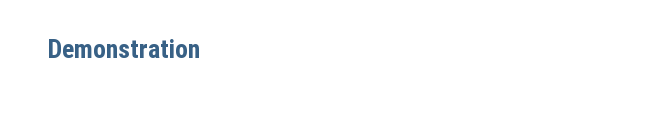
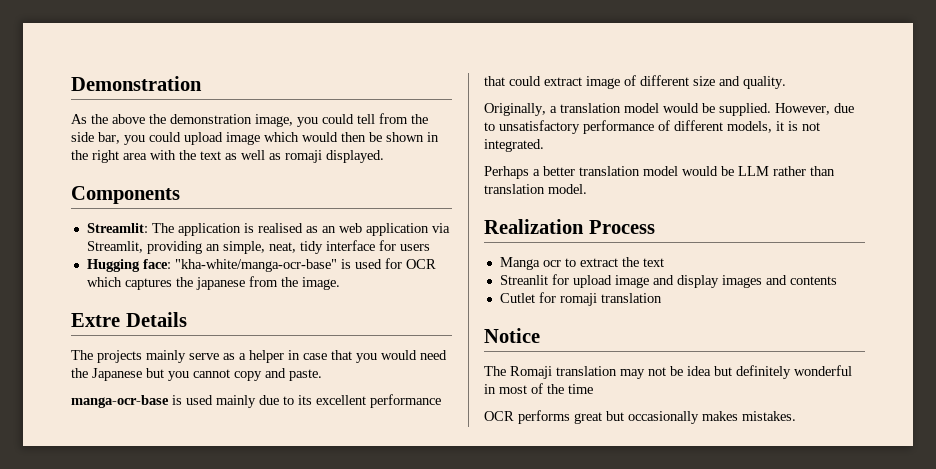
(200, 48) none -> [71,113,428,127] [71,132,439,145] [71,150,384,163] [71,186,180,204] [86,223,450,236] [86,240,430,254] [86,258,436,272] [86,276,340,290] [71,312,187,327] [71,350,447,363] [71,368,322,381] [71,394,441,408] [484,75,786,89] [484,103,854,116] [484,120,820,134] [484,139,544,152] [484,166,835,179] [484,184,587,194] [484,219,655,234] [499,257,664,270] [499,274,837,288] [499,292,662,306] [484,328,540,343] [484,365,852,379] [484,383,593,394] [484,410,796,424] // As the above the demonstration image, you could tell from the side bar, you could upload image which would then be shown in the right area with the text as well as romaji displayed. // Components // Streamlit: The application is realised as an web application via Streamlit, providing an simple, neat, tidy interface for users // Hugging face: "kha-white/manga-ocr-base" is used for OCR which captures the japanese from the image. // Extre Details // The projects mainly serve as a helper in case that you would need the Japanese but you cannot copy and paste. // manga-ocr-base is used mainly due to its excellent performance that could extract image of different size and quality. // Originally, a translation model would be supplied. However, due to unsatisfactory performance of different models, it is not integrated. // Perhaps a better translation model would be LLM rather than translation model. // Realization Process // Manga ocr to extract the text // Streanlit for upload image and display images and contents // Cutlet for romaji translation // Notice // The Romaji translation may not be idea but definitely wonderful in most of the time // OCR performs great but occasionally makes mistakes.

